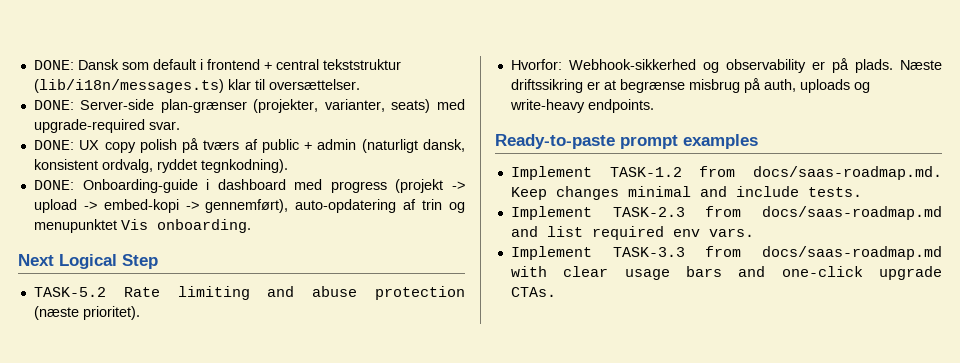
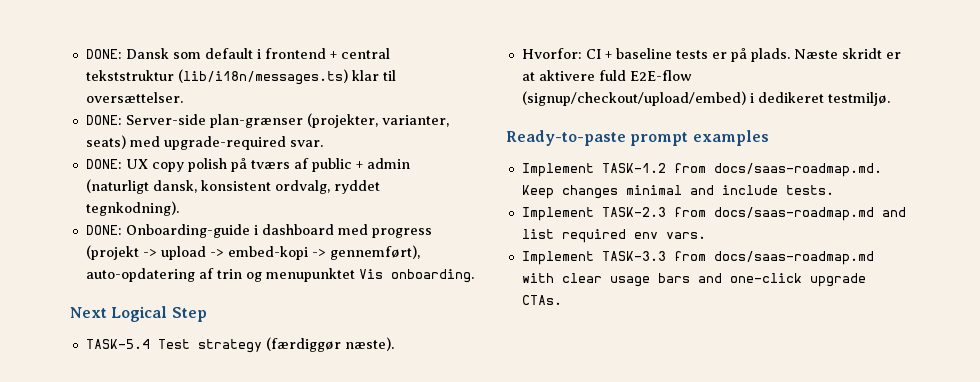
[33,286,465,300] [33,306,140,320] [510,59,806,73] TASK-5.2 Rate limiting and abuse protection (næste prioritet). // Hvorfor: Webhook-sikkerhed og observability -> [85,337,394,353] [521,48,708,59] TASK-5.4 Test strategy (færdiggør næste). // Hvorfor: CI + baseline tests
[510,79,583,93] driftssikring -> [841,48,882,59] skridt
[619,78,870,93] [509,99,654,113] begrænse misbrug på auth, uploads og write-heavy endpoints. -> [538,70,692,81] [521,91,890,106] aktivere fuld E2E-flow (signup/checkout/upload/embed) i dedikeret testmiljø.

